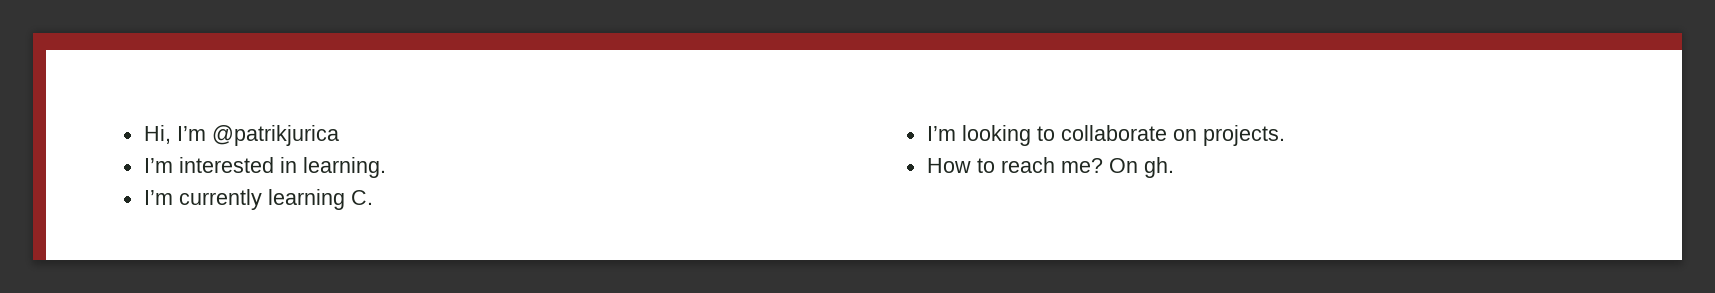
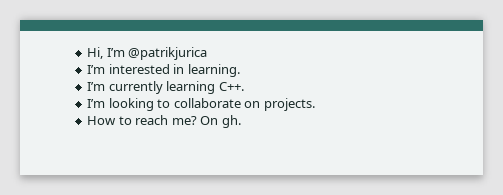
[350,190,373,205] C. -> [218,82,244,91] C++.

